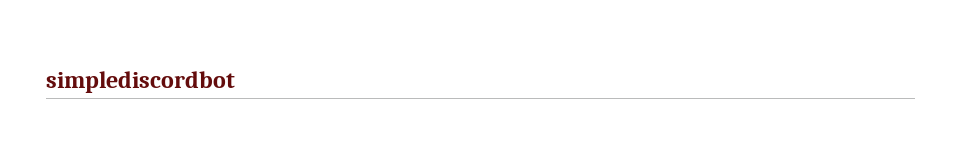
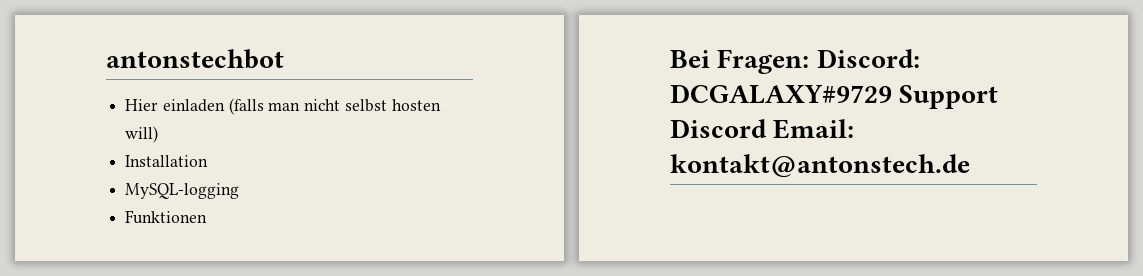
[46,71,235,93] simplediscordbot -> [106,49,284,69] [125,98,441,115] [125,126,159,143] [125,155,209,167] [125,183,240,199] [125,210,208,224] [670,49,920,74] [670,84,999,109] [670,119,855,139] [670,154,970,178] antonstechbot // Hier einladen (falls man nicht selbst hosten will) // Installation // MySQL-logging // Funktionen // Bei Fragen: Discord: DCGALAXY#9729 Support Discord Email: kontakt@antonstech.de

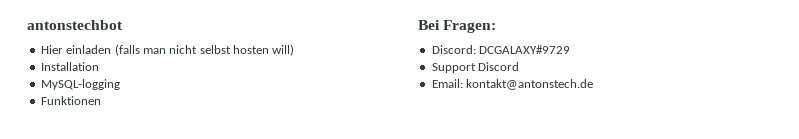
(810, 61) none -> (497, 26) //
(892, 94) none -> (571, 49) //
(767, 128) none -> (520, 66) //

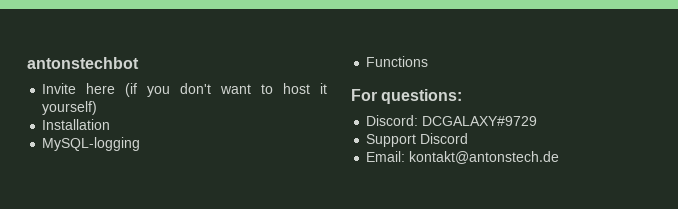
[40,44,295,56] Hier einladen (falls man nicht selbst hosten will) -> [42,83,327,97] [42,101,98,115] Invite here (if you don't want to host it yourself)
[40,96,101,105] [418,20,497,33] Funktionen // Bei Fragen: -> [366,56,429,67] [351,89,463,104] Functions // For questions:

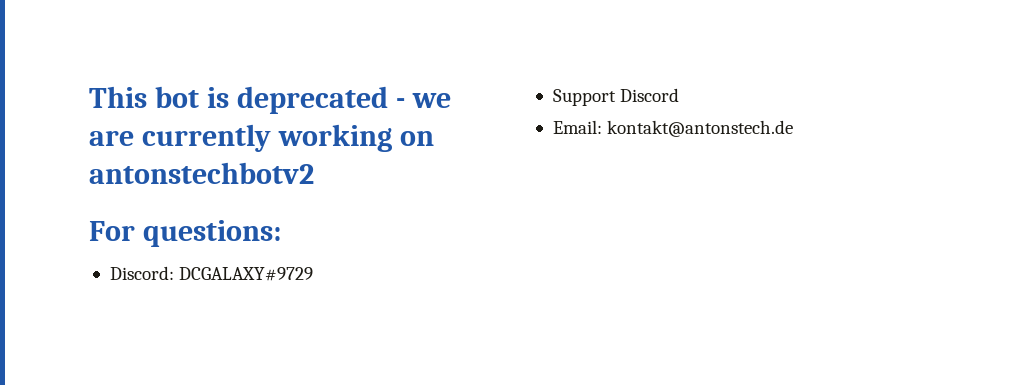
[27,57,139,69] [42,83,327,97] [42,101,98,115] [42,119,111,130] [42,137,141,151] [366,56,429,67] antonstechbot // Invite here (if you don't want to host it yourself) // Installation // MySQL-logging // Functions -> [89,86,451,114] [89,124,434,152] [89,162,314,184] This bot is deprecated - we are currently working on antonstechbotv2

